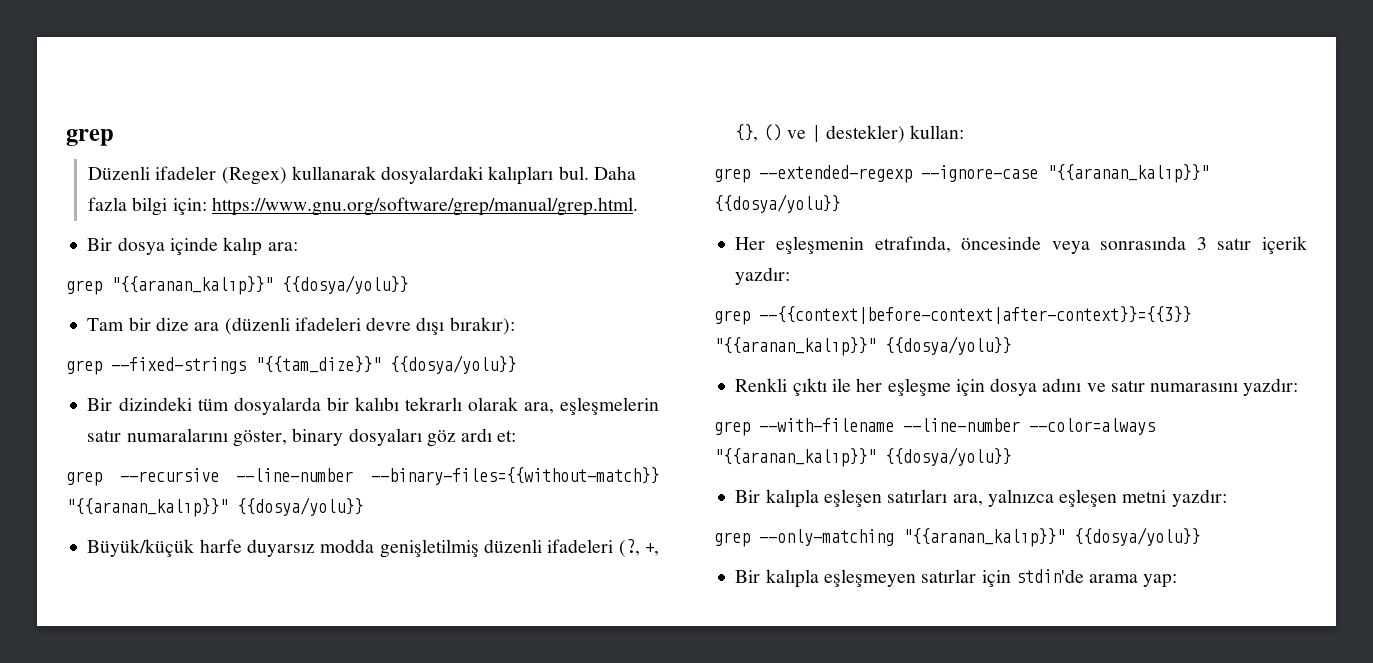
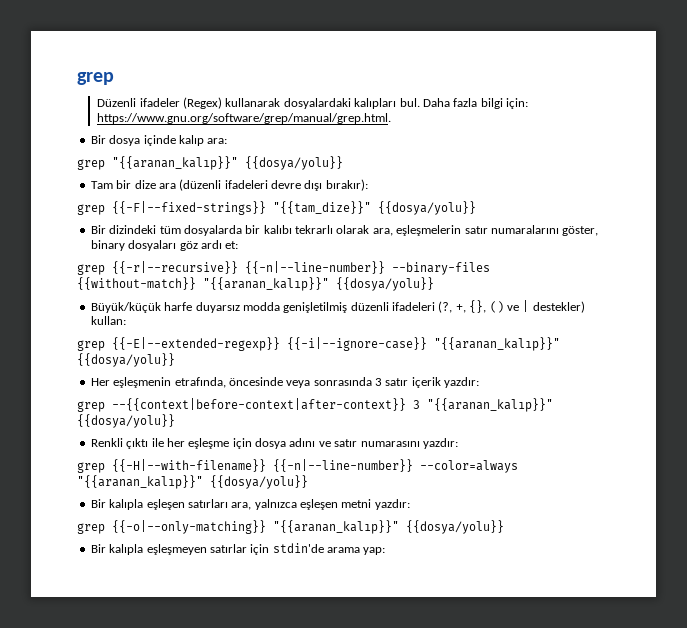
[111,357,246,374] --fixed-strings -> [112,201,266,215] {{-F|--fixed-strings}}
[119,467,659,485] --recursive --line-number --binary-files={{without-match}} -> [112,261,490,275] [77,277,196,290] {{-r|--recursive}} {{-n|--line-number}} --binary-files {{without-match}}
[759,165,1038,183] --extended-regexp --ignore-case -> [112,337,427,351] {{-E|--extended-regexp}} {{-i|--ignore-case}}
[759,306,1191,324] --{{context|before-context|after-context}}={{3}} -> [112,398,420,411] --{{context|before-context|after-context}} 3
[759,418,1020,432] --with-filename --line-number -> [112,459,413,472] {{-H|--with-filename}} {{-n|--line-number}}
[759,529,894,546] --only-matching -> [112,520,266,534] {{-o|--only-matching}}

